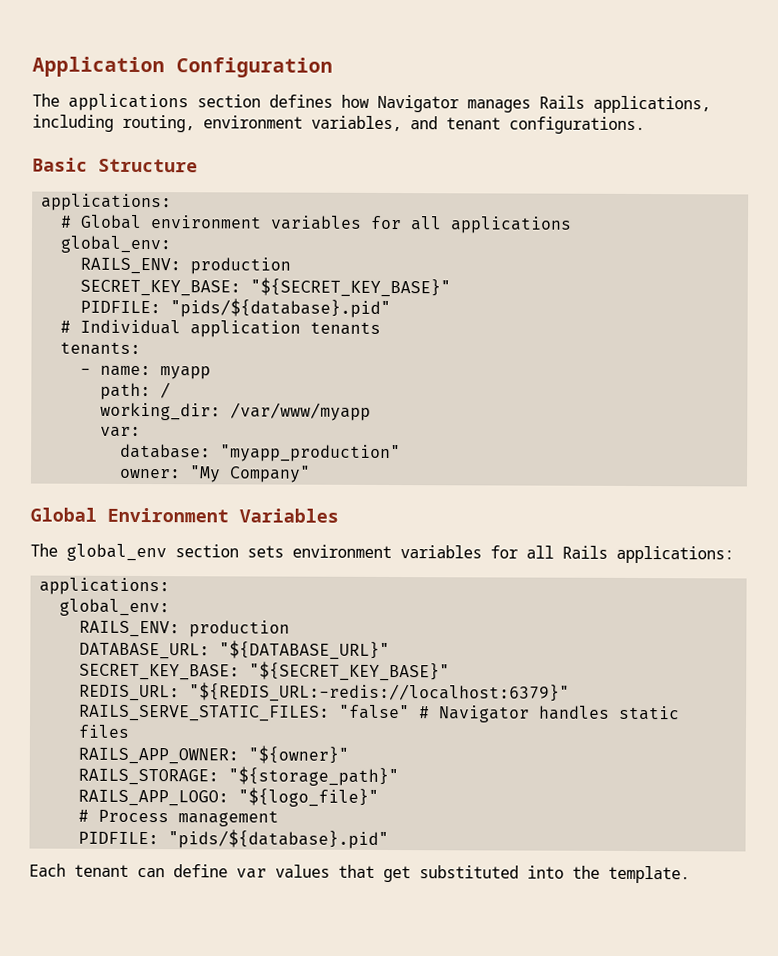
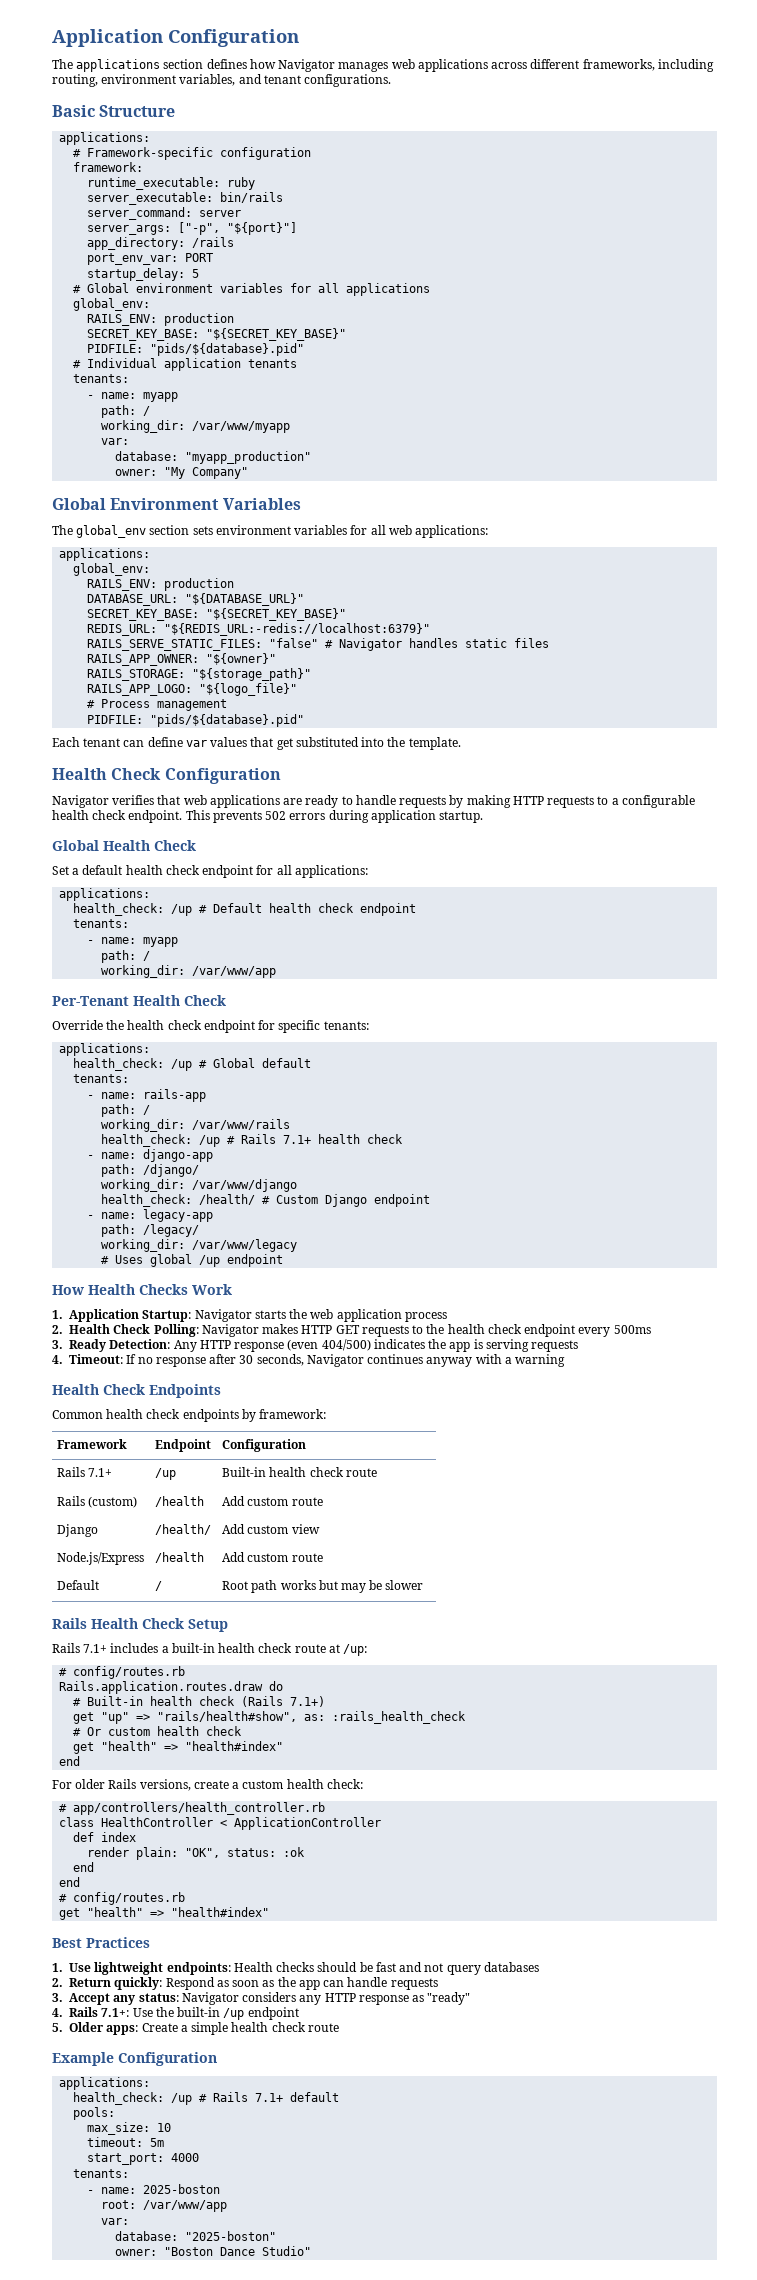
[539,95,711,114] Rails applications, -> [391,59,655,72] web applications across different frameworks,
(173, 202) none -> [73,147,312,160] [73,162,144,172] [87,177,256,190] [87,192,284,205] [87,207,242,220] [87,222,298,235] [87,237,235,250] [87,253,214,265] [87,268,200,281] // # Framework-specific configuration // framework: // runtime_executable: ruby // server_executable: bin/rails // server_command: server // server_args: ["-p", "${port}"] // app_directory: /rails // port_env_var: PORT // startup_delay: 5
[562,545,608,559] Rails -> [388,525,412,535] web
(690, 874) none -> [52,768,281,784] [52,795,695,808] [52,810,484,823] [52,840,196,851] [52,865,368,878] [59,888,151,901] [73,903,417,916] [73,919,130,928] [87,937,179,947] [101,950,151,963] [101,965,277,978] [52,995,226,1006] [52,1020,369,1033] [59,1043,151,1056] [73,1058,312,1071] [73,1074,130,1083] [87,1089,207,1102] [101,1104,151,1117] [101,1119,291,1132] [101,1134,404,1147] [87,1149,214,1162] [101,1164,200,1177] [101,1179,298,1192] [101,1194,431,1207] [87,1209,214,1222] [101,1224,200,1237] [101,1239,298,1252] [101,1254,284,1267] [52,1284,232,1295] [52,1309,447,1322] [52,1324,651,1337] [52,1339,579,1352] [52,1354,566,1367] [52,1384,221,1398] [52,1409,327,1422] [57,1439,128,1449] [155,1439,212,1452] [222,1439,307,1452] [57,1467,113,1477] [155,1468,177,1480] [222,1467,377,1477] [57,1496,138,1508] [155,1496,205,1507] [222,1496,323,1506] [57,1524,99,1537] [155,1524,212,1535] [222,1524,320,1534] [57,1552,145,1565] [155,1552,205,1563] [222,1552,323,1562] [57,1580,100,1590] [155,1581,163,1591] [222,1580,424,1593] [52,1618,228,1632] [52,1643,368,1656] [59,1666,186,1679] [59,1681,284,1694] [73,1696,326,1707] [73,1711,467,1724] [73,1726,243,1736] [73,1741,284,1754] [59,1756,81,1766] [52,1779,363,1791] [59,1802,326,1815] [59,1817,382,1830] [73,1832,137,1842] [87,1847,306,1860] [73,1862,95,1872] [59,1877,81,1887] [59,1892,186,1905] [59,1907,270,1920] [52,1937,150,1948] [52,1962,539,1975] [52,1977,438,1990] [52,1992,471,2005] [52,2007,299,2020] [52,2022,339,2035] [52,2052,217,2066] [59,2077,151,2090] [73,2092,340,2105] [73,2107,116,2120] [87,2122,172,2135] [87,2137,165,2147] [87,2153,200,2165] [73,2169,130,2178] [87,2184,221,2194] [101,2200,228,2212] [101,2218,130,2225] [115,2231,277,2241] [115,2246,312,2256] // Health Check Configuration // Navigator verifies that web applications are ready to handle requests by making HTTP requests to a configurable health check endpoint. This prevents 502 errors during application startup. // Global Health Check // Set a default health check endpoint for all applications: // applications: // health_check: /up # Default health check endpoint // tenants: // - name: myapp // path: / // working_dir: /var/www/app // Per-Tenant Health Check // Override the health check endpoint for specific tenants: // applications: // health_check: /up # Global default // tenants: // - name: rails-app // path: / // working_dir: /var/www/rails // health_check: /up # Rails 7.1+ health check // - name: django-app // path: /django/ // working_dir: /var/www/django // health_check: /health/ # Custom Django endpoint // - name: legacy-app // path: /legacy/ // working_dir: /var/www/legacy // # Uses global /up endpoint // How Health Checks Work // 1. Application Startup: Navigator starts the web application process // 2. Health Check Polling: Navigator makes HTTP GET requests to the health check endpoint every 500ms // 3. Ready Detection: Any HTTP response (even 404/500) indicates the app is serving requests // 4. Timeout: If no response after 30 seconds, Navigator continues anyway with a warning // Health Check Endpoints // Common health check endpoints by framework: // Framework | Endpoint | Configuration // Rails 7.1+ | /up | Built-in health check route // Rails (custom) | /health | Add custom route // Django | /health/ | Add custom view // Node.js/Express | /health | Add custom route // Default | / | Root path works but may be slower // Rails Health Check Setup // Rails 7.1+ includes a built-in health check route at /up: // # config/routes.rb // Rails.application.routes.draw do // # Built-in health check (Rails 7.1+) // get "up" => "rails/health#show", as: :rails_health_check // # Or custom health check // get "health" => "health#index" // end // For older Rails versions, create a custom health check: // # app/controllers/health_controller.rb // class HealthController < ApplicationController // def index // render plain: "OK", status: :ok // end // end // # config/routes.rb // get "health" => "health#index" // Best Practices // 1. Use lightweight endpoints: Health checks should be fast and not query databases // 2. Return quickly: Respond as soon as the app can handle requests // 3. Accept any status: Navigator considers any HTTP response as "ready" // 4. Rails 7.1+: Use the built-in /up endpoint // 5. Older apps: Create a simple health check route // Example Configuration // applications: // health_check: /up # Rails 7.1+ default // pools: // max_size: 10 // timeout: 5m // start_port: 4000 // tenants: // - name: 2025-boston // root: /var/www/app // var: // database: "2025-boston" // owner: "Boston Dance Studio"

